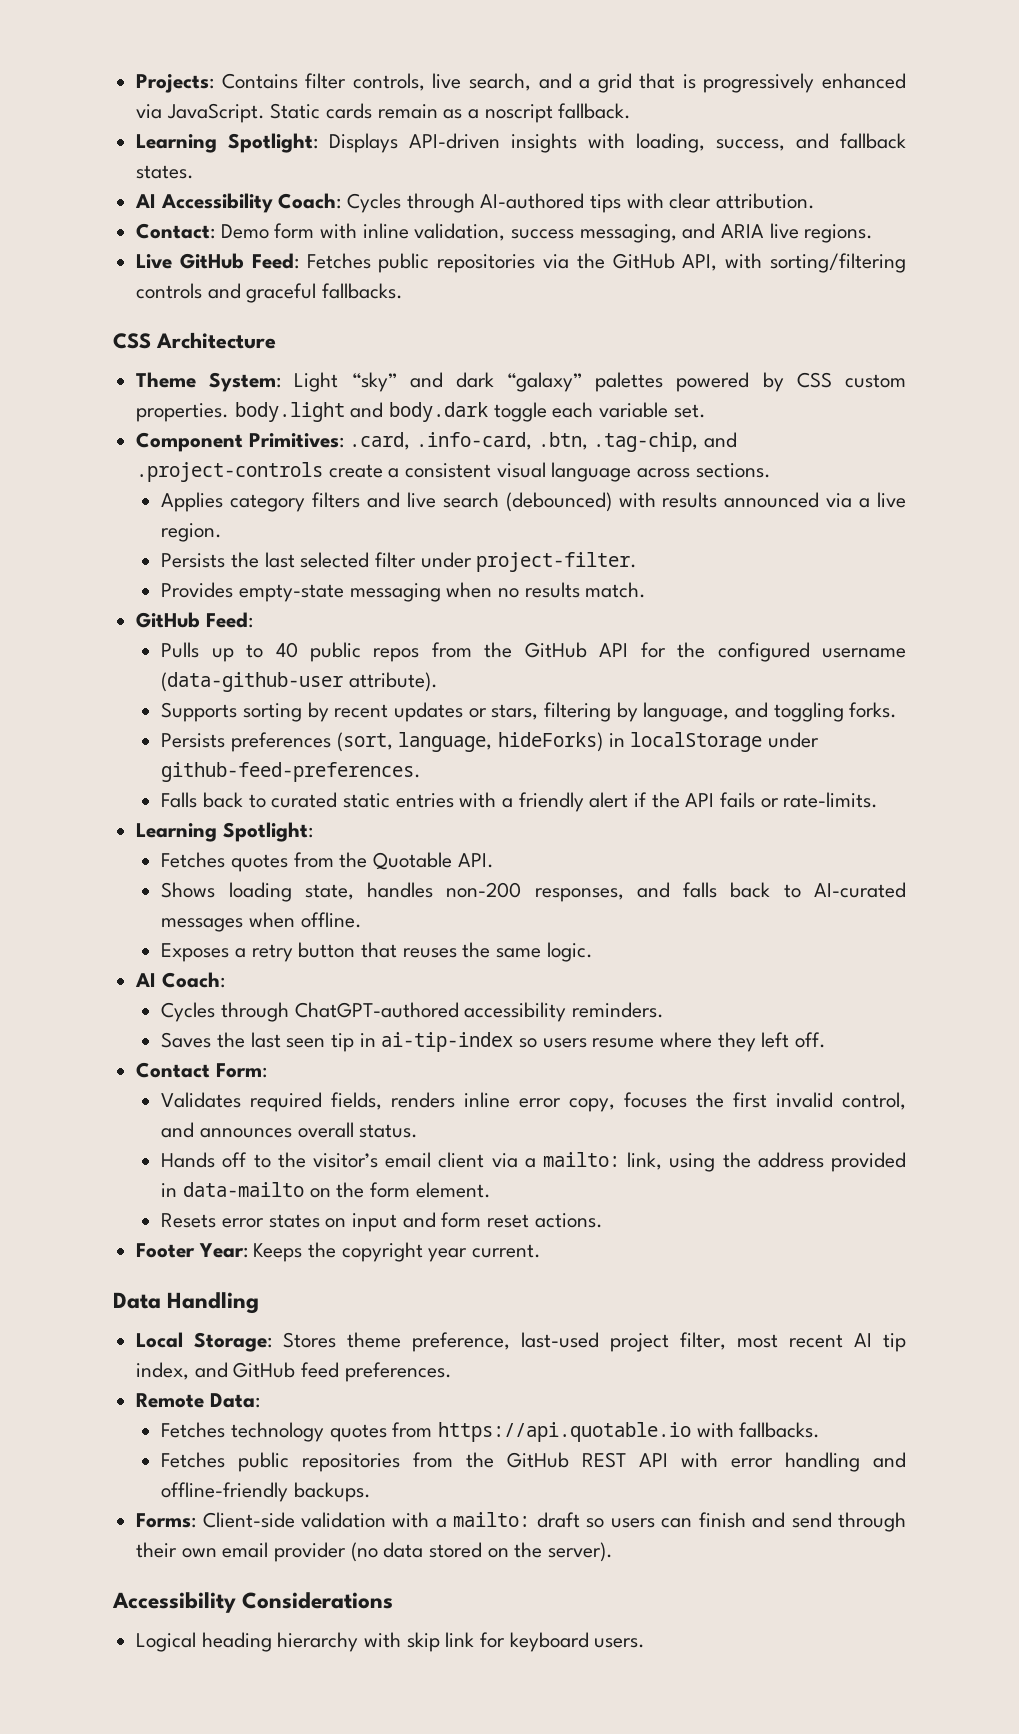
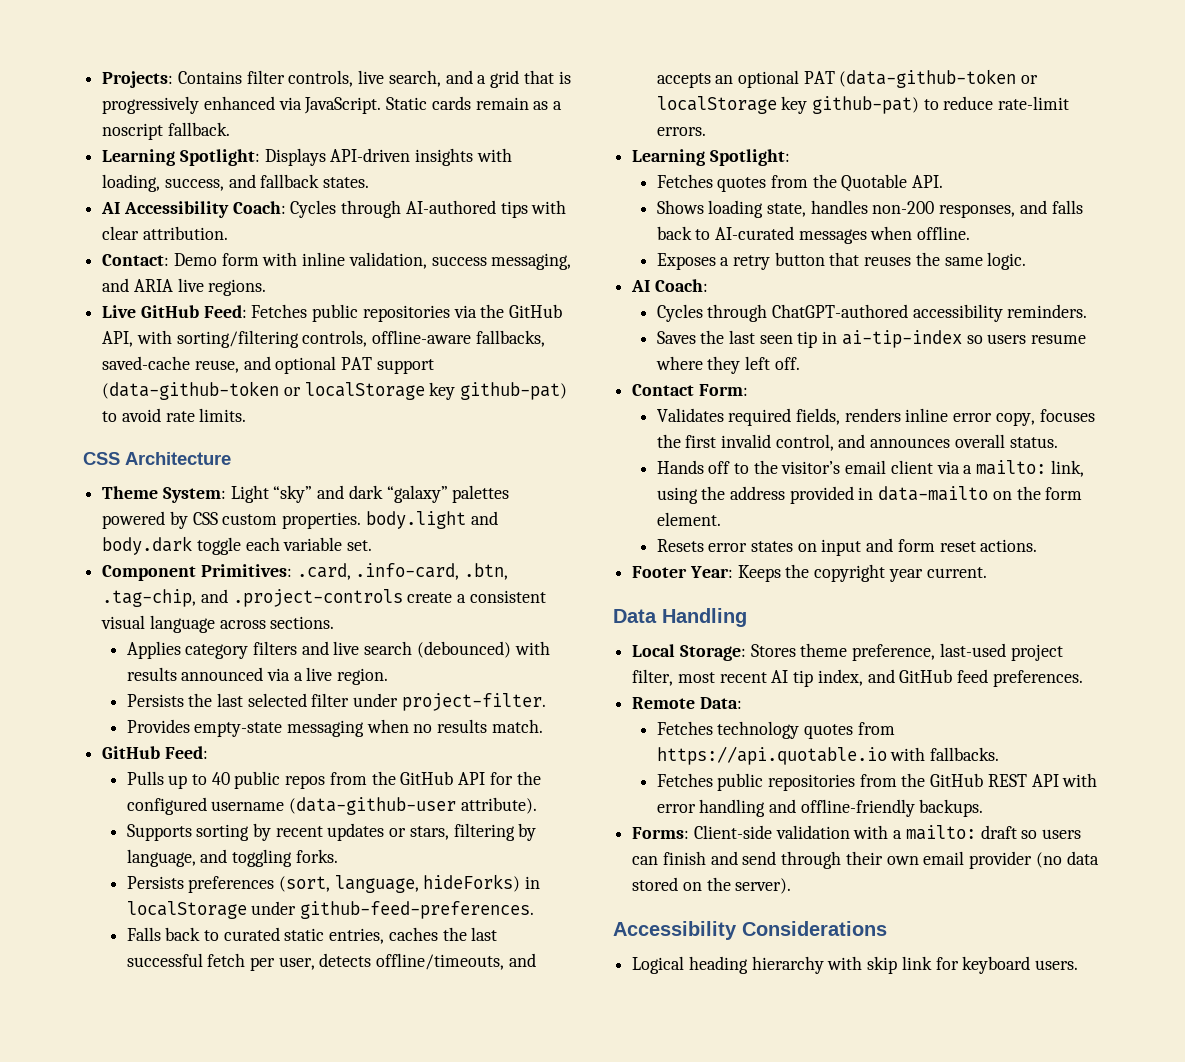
[136,283,404,303] controls and graceful fallbacks. -> [302,330,545,347] [102,356,434,374] [102,381,568,400] [102,408,247,422] controls, offline-aware fallbacks, saved-cache reuse, and optional PAT support (data-github-token or localStorage key github-pat) to avoid rate limits.
[395,792,879,812] entries with a friendly alert if the API fails or rate-limits. -> [329,927,498,944] [126,953,536,971] [656,69,1039,88] [656,96,1070,114] [656,127,706,136] entries, caches the last successful fetch per user, detects offline/timeouts, and accepts an optional PAT (data-github-token or localStorage key github-pat) to reduce rate-limit errors.

